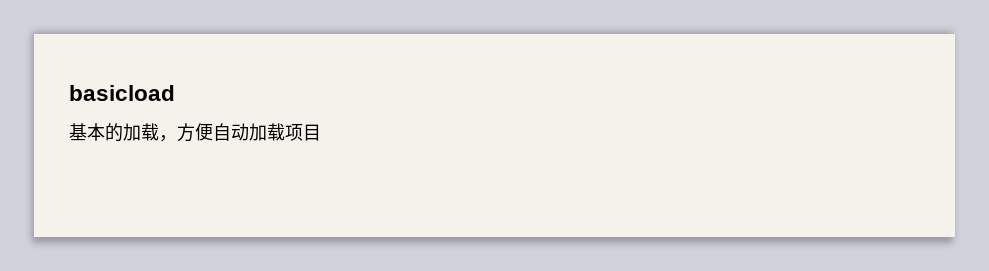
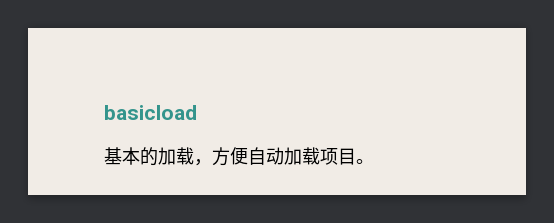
(321, 132) none -> [356,159,374,164] 。

